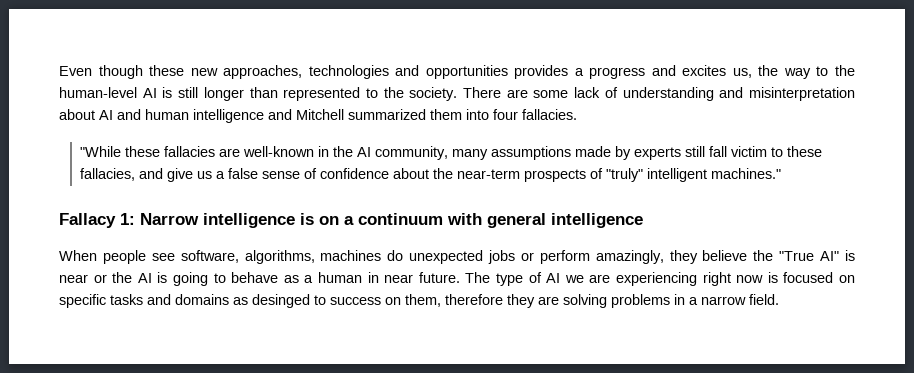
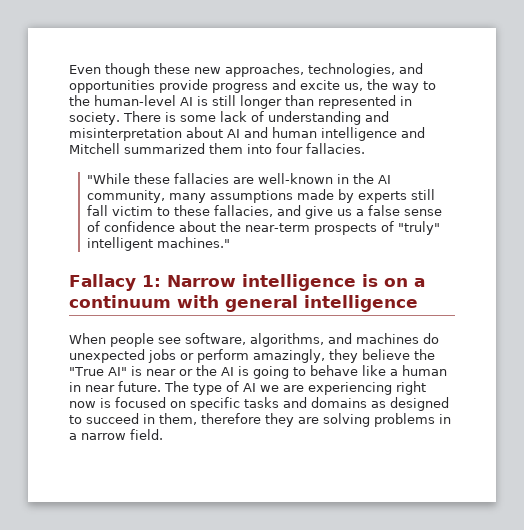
[308,65,389,79] technologies -> [308,63,395,77] technologies,
[514,65,584,79] provides a -> [159,79,208,93] provide
[682,65,727,76] excites -> [300,80,340,90] excite
[365,87,404,98] to the -> [400,96,412,106] in
[506,89,528,98] are -> [164,112,176,122] is
(315, 257) none -> [328,333,352,344] and
[283,275,299,283] as -> [361,365,386,376] like
[252,294,401,308] desinged to success on -> [390,397,449,411] [69,413,155,424] designed to succeed in

